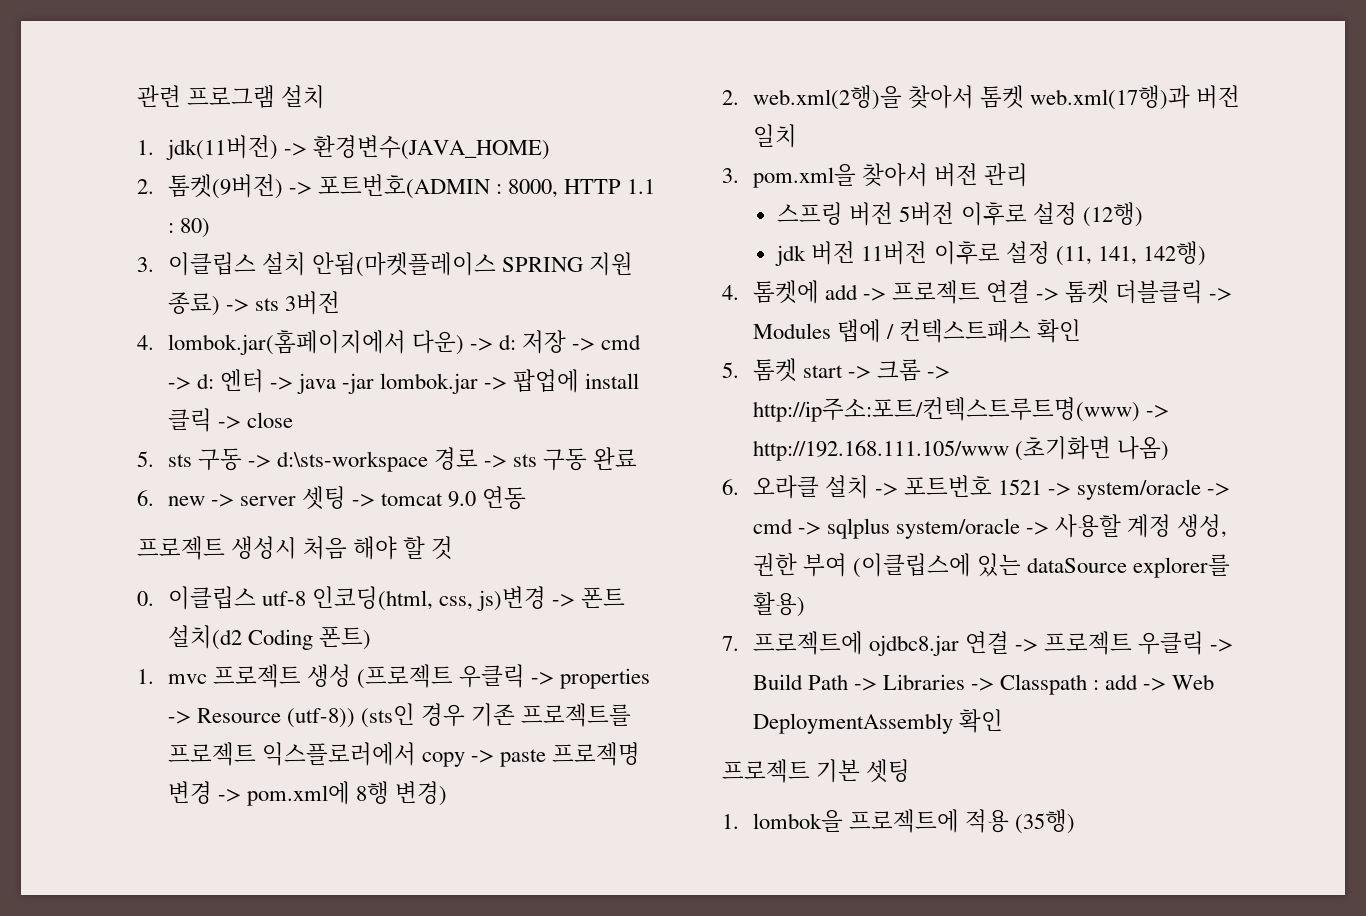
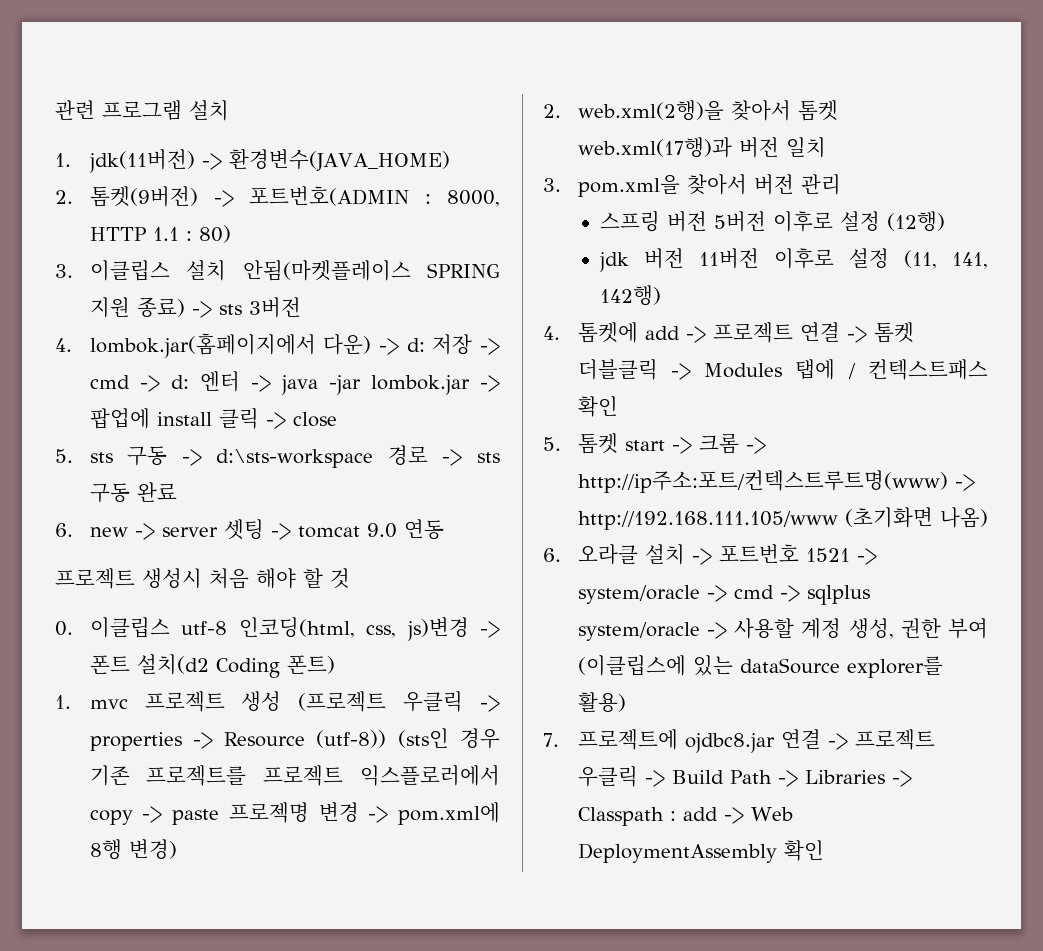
[722,759,911,783] [722,809,1075,834] // 프로젝트 기본 셋팅 // 1. lombok을 프로젝트에 적용 (35행) -> (824, 850) none

